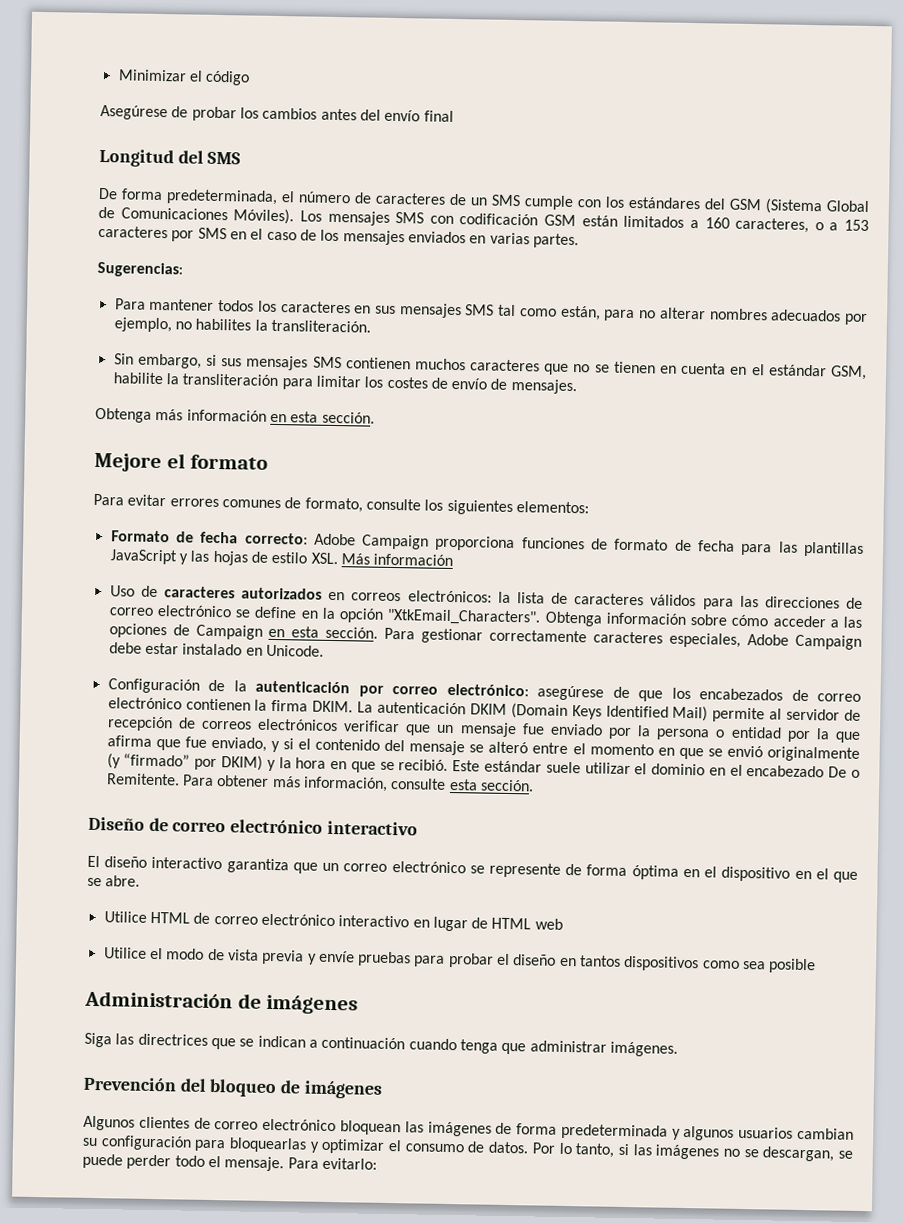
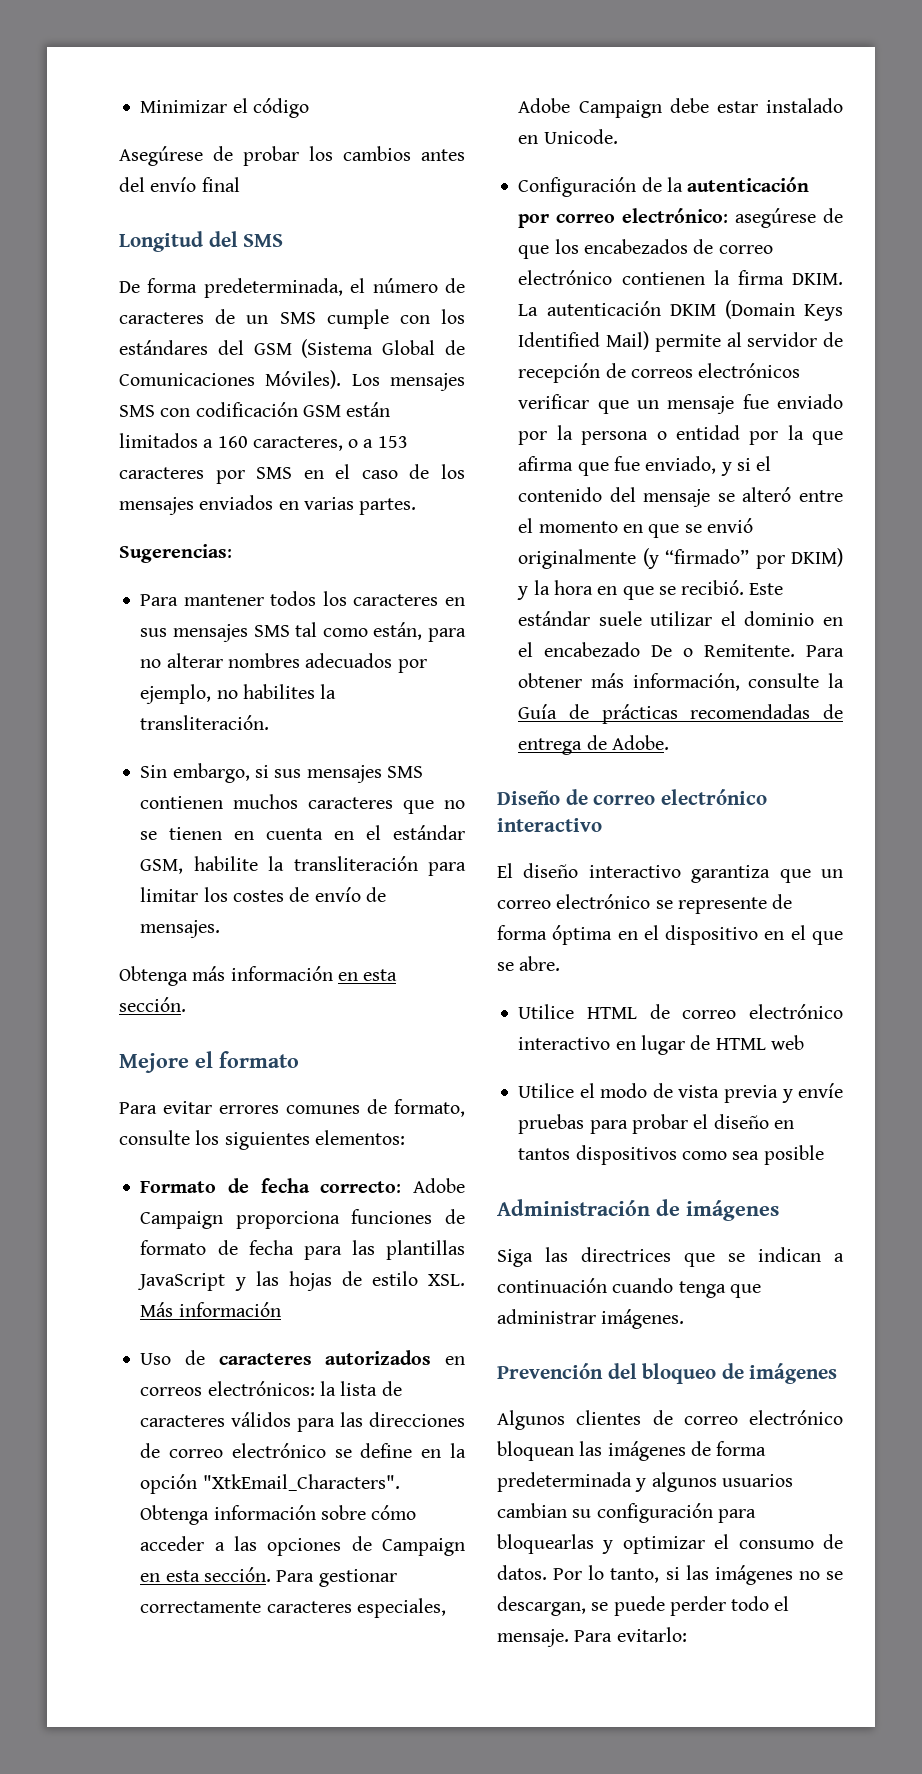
[448,778,534,792] esta sección. -> [828,673,844,688] [518,704,843,724] [518,735,669,755] la Guía de prácticas recomendadas de entrega de Adobe.

